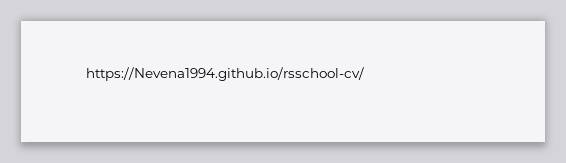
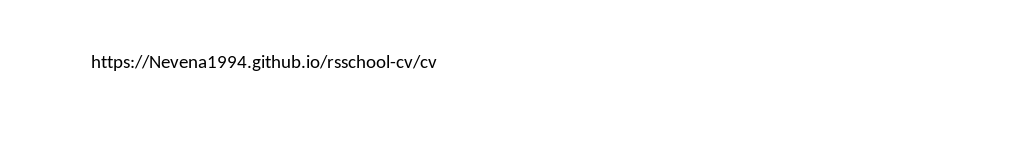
[86,67,364,81] https://Nevena1994.github.io/rsschool-cv/ -> [91,55,437,71] https://Nevena1994.github.io/rsschool-cv/cv

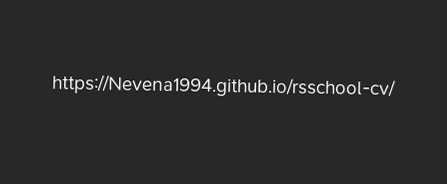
[91,55,437,71] https://Nevena1994.github.io/rsschool-cv/cv -> [51,73,396,100] https://Nevena1994.github.io/rsschool-cv/

